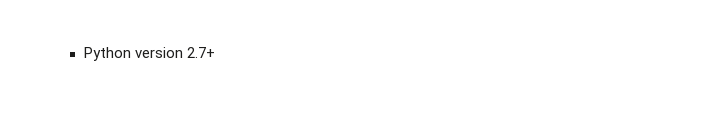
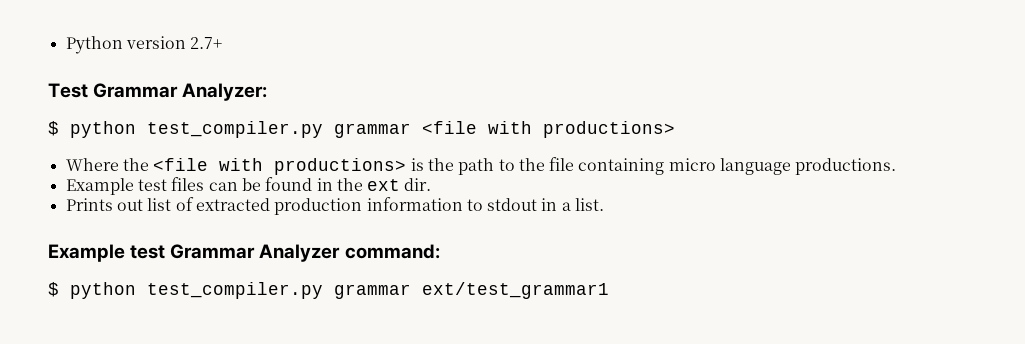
(215, 52) none -> [48,83,268,101] [48,121,675,138] [65,157,897,175] [65,177,432,195] [65,197,605,215] [48,244,440,262] [48,282,609,299] // Test Grammar Analyzer: // $ python test_compiler.py grammar <file with productions> // Where the <file with productions> is the path to the file containing micro language productions. // Example test files can be found in the ext dir. // Prints out list of extracted production information to stdout in a list. // Example test Grammar Analyzer command: // $ python test_compiler.py grammar ext/test_grammar1

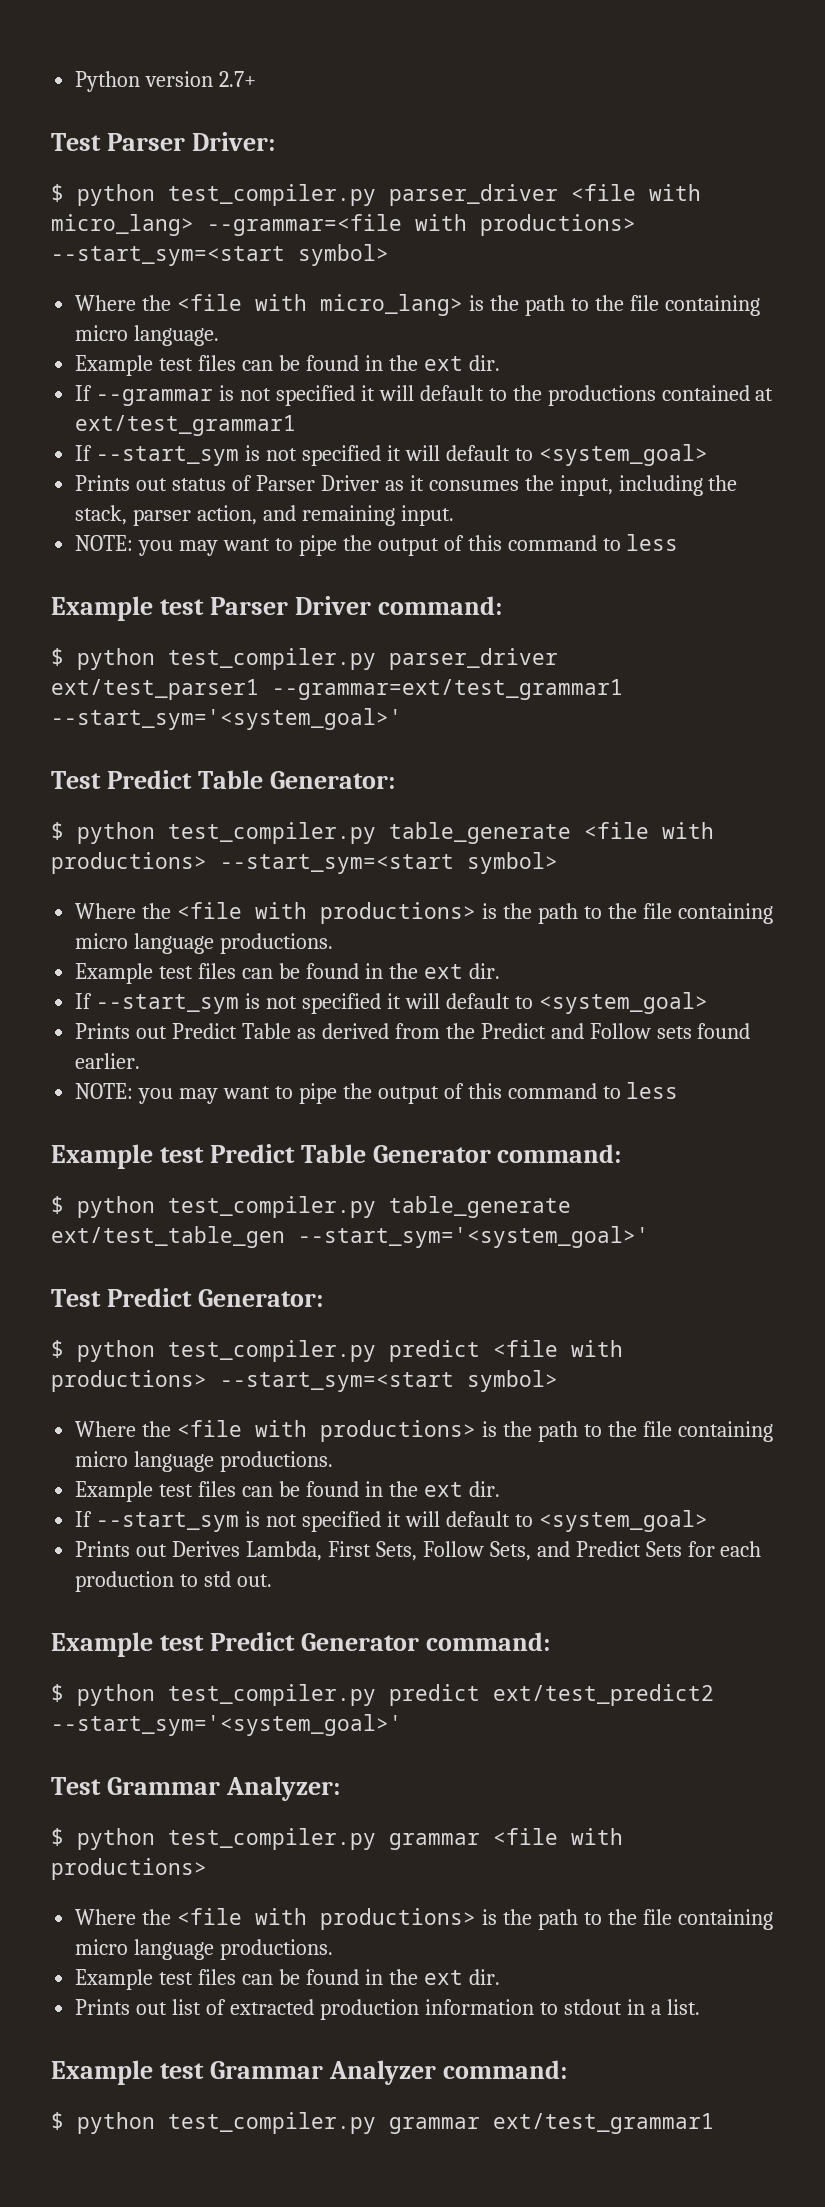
(223, 43) none -> [51,132,275,151] [51,184,701,206] [51,214,636,236] [51,244,389,266] [75,294,760,316] [75,325,220,346] [75,355,500,376] [75,385,774,406] [75,415,297,436] [75,444,708,466] [75,475,738,496] [75,505,454,526] [75,534,679,556] [51,596,502,621] [51,648,558,670] [51,679,623,700] [51,708,402,730] [51,770,395,789] [51,822,714,844] [51,852,558,874] [75,902,773,924] [75,933,334,954] [75,963,500,984] [75,992,708,1014] [75,1023,751,1039] [75,1053,141,1069] [75,1082,679,1104] [51,1144,622,1169] [51,1196,571,1218] [51,1226,649,1248] [51,1288,323,1307] [51,1340,623,1362] [51,1370,558,1392] [75,1420,773,1442] [75,1451,334,1472] [75,1481,500,1502] [75,1510,708,1532] [75,1541,762,1561] [75,1571,273,1592] [51,1632,550,1657] [51,1684,714,1706] [51,1714,402,1736] // Test Parser Driver: // $ python test_compiler.py parser_driver <file with micro_lang> --grammar=<file with productions> --start_sym=<start symbol> // Where the <file with micro_lang> is the path to the file containing micro language. // Example test files can be found in the ext dir. // If --grammar is not specified it will default to the productions contained at ext/test_grammar1 // If --start_sym is not specified it will default to <system_goal> // Prints out status of Parser Driver as it consumes the input, including the stack, parser action, and remaining input. // NOTE: you may want to pipe the output of this command to less // Example test Parser Driver command: // $ python test_compiler.py parser_driver ext/test_parser1 --grammar=ext/test_grammar1 --start_sym='<system_goal>' // Test Predict Table Generator: // $ python test_compiler.py table_generate <file with productions> --start_sym=<start symbol> // Where the <file with productions> is the path to the file containing micro language productions. // Example test files can be found in the ext dir. // If --start_sym is not specified it will default to <system_goal> // Prints out Predict Table as derived from the Predict and Follow sets found earlier. // NOTE: you may want to pipe the output of this command to less // Example test Predict Table Generator command: // $ python test_compiler.py table_generate ext/test_table_gen --start_sym='<system_goal>' // Test Predict Generator: // $ python test_compiler.py predict <file with productions> --start_sym=<start symbol> // Where the <file with productions> is the path to the file containing micro language productions. // Example test files can be found in the ext dir. // If --start_sym is not specified it will default to <system_goal> // Prints out Derives Lambda, First Sets, Follow Sets, and Predict Sets for each production to std out. // Example test Predict Generator command: // $ python test_compiler.py predict ext/test_predict2 --start_sym='<system_goal>'

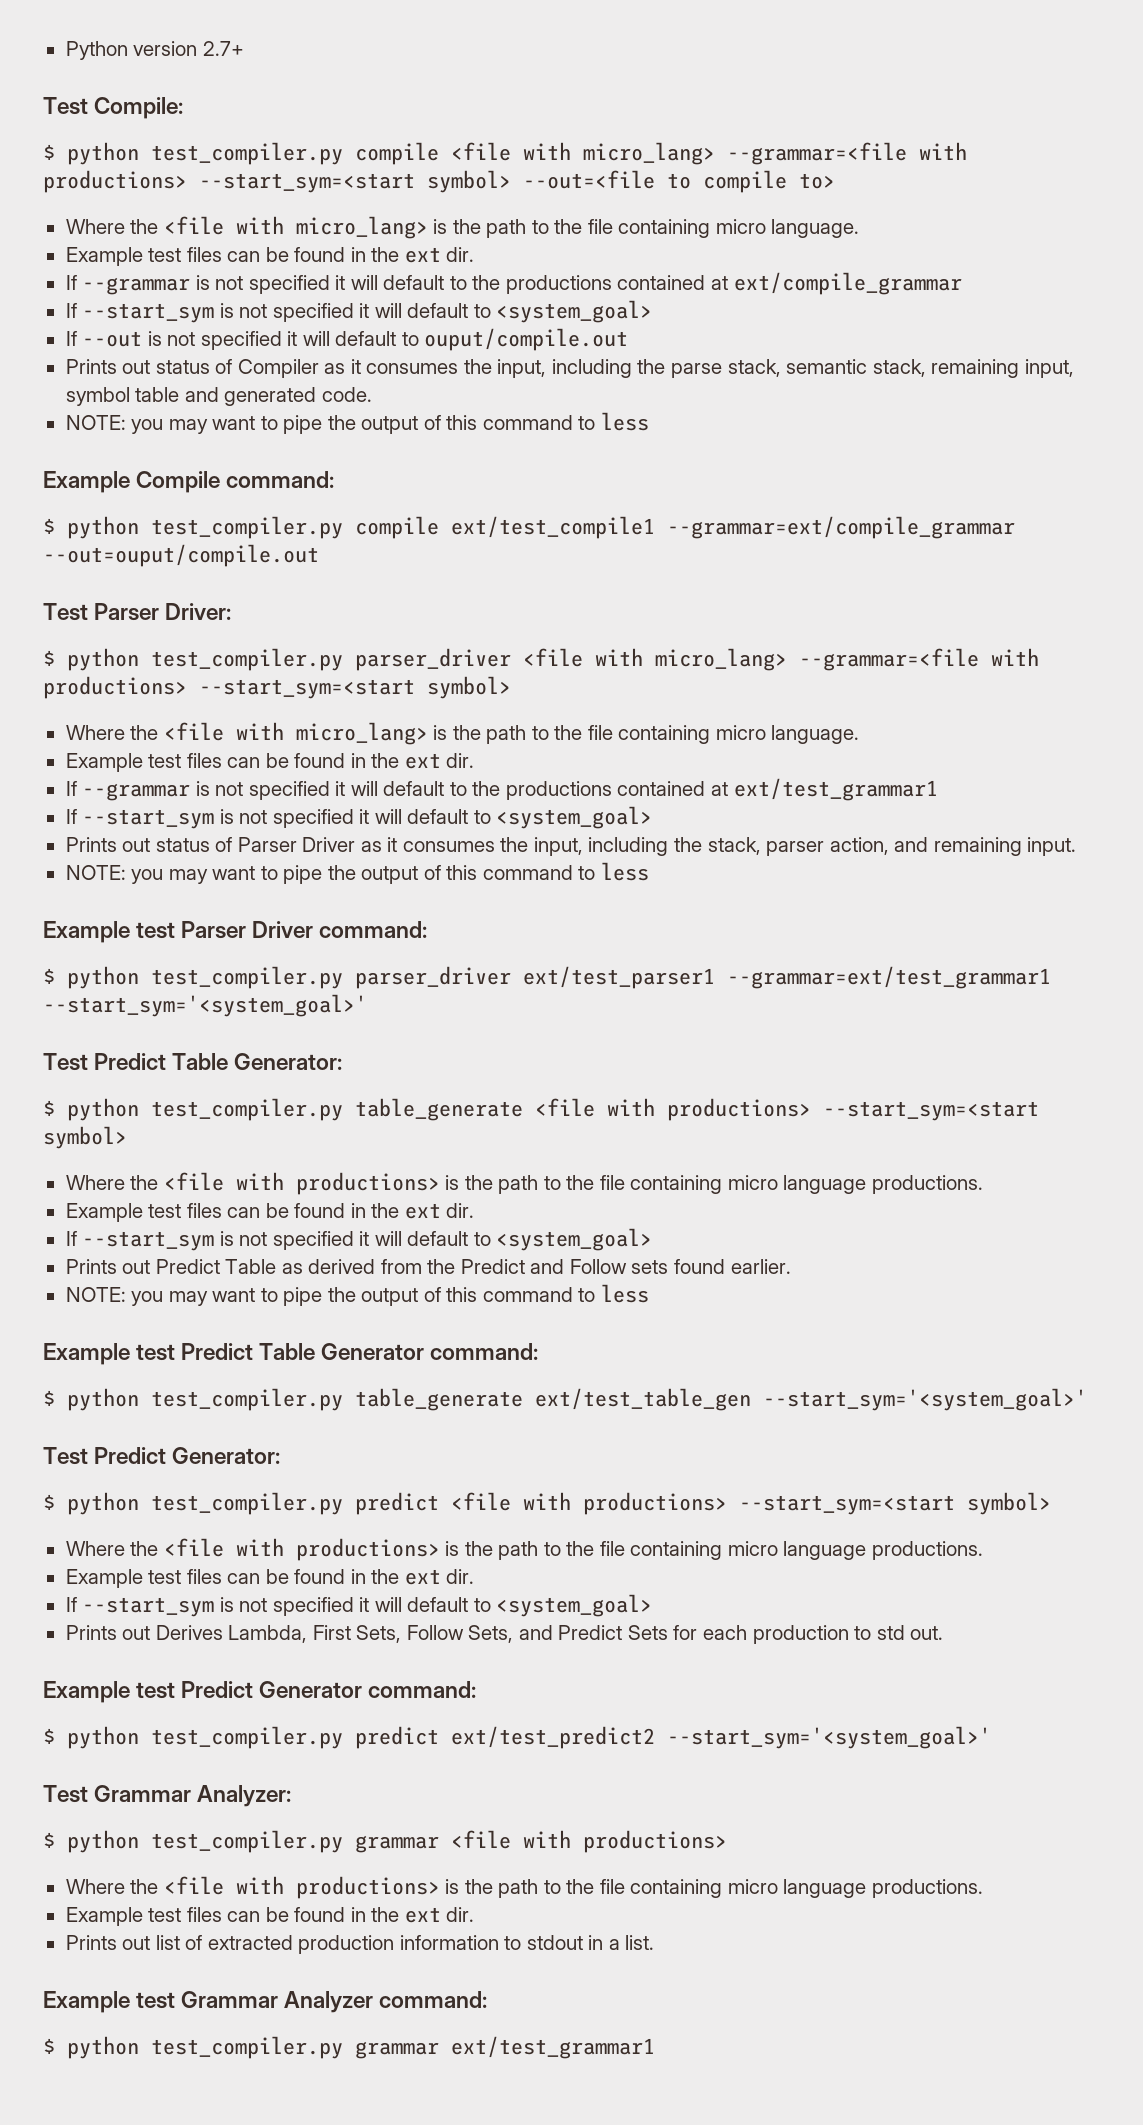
(257, 79) none -> [43,97,184,119] [43,142,967,165] [43,170,835,193] [65,216,860,239] [65,247,475,266] [65,272,962,295] [65,300,653,323] [65,328,629,351] [65,359,1074,378] [65,387,372,406] [65,412,649,434] [43,471,335,493] [43,516,1015,539] [43,544,319,567] // Test Compile: // $ python test_compiler.py compile <file with micro_lang> --grammar=<file with productions> --start_sym=<start symbol> --out=<file to compile to> // Where the <file with micro_lang> is the path to the file containing micro language. // Example test files can be found in the ext dir. // If --grammar is not specified it will default to the productions contained at ext/compile_grammar // If --start_sym is not specified it will default to <system_goal> // If --out is not specified it will default to ouput/compile.out // Prints out status of Compiler as it consumes the input, including the parse stack, semantic stack, remaining input, symbol table and generated code. // NOTE: you may want to pipe the output of this command to less // Example Compile command: // $ python test_compiler.py compile ext/test_compile1 --grammar=ext/compile_grammar --out=ouput/compile.out

